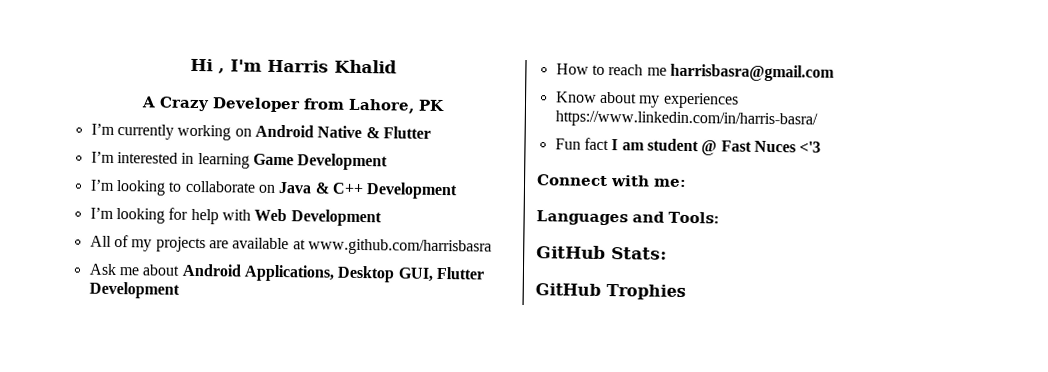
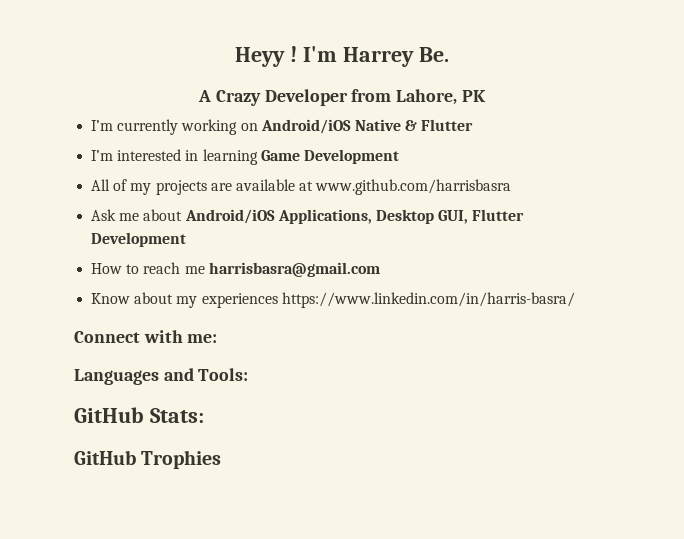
[190,58,397,74] Hi , I'm Harris Khalid -> [235,46,449,67] Heyy ! I'm Harrey Be.
[254,124,314,138] Android -> [260,119,351,134] Android/iOS
[89,179,459,200] [89,207,382,227] // I’m looking to collaborate on Java & C++ Development // I’m looking for help with Web Development -> (399, 156) none
[181,263,242,277] Android -> [184,209,275,224] Android/iOS
[554,137,822,156] // Fun fact I am student @ Fast Nuces <'3 -> (575, 300) none

